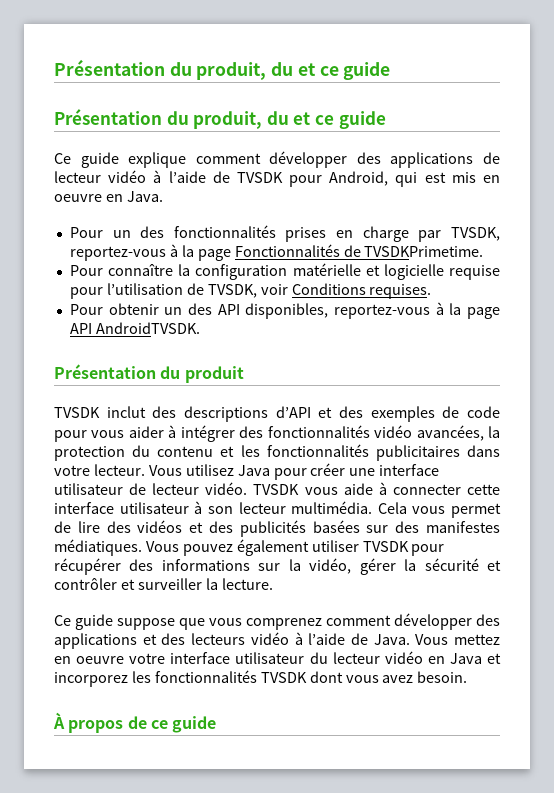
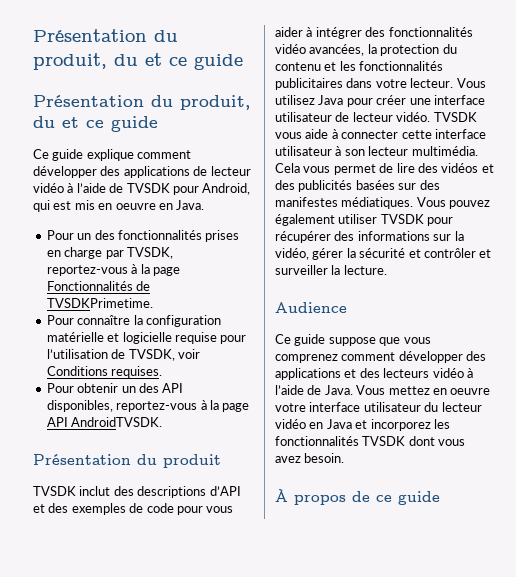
(273, 584) none -> [275,302,347,313] // Audience

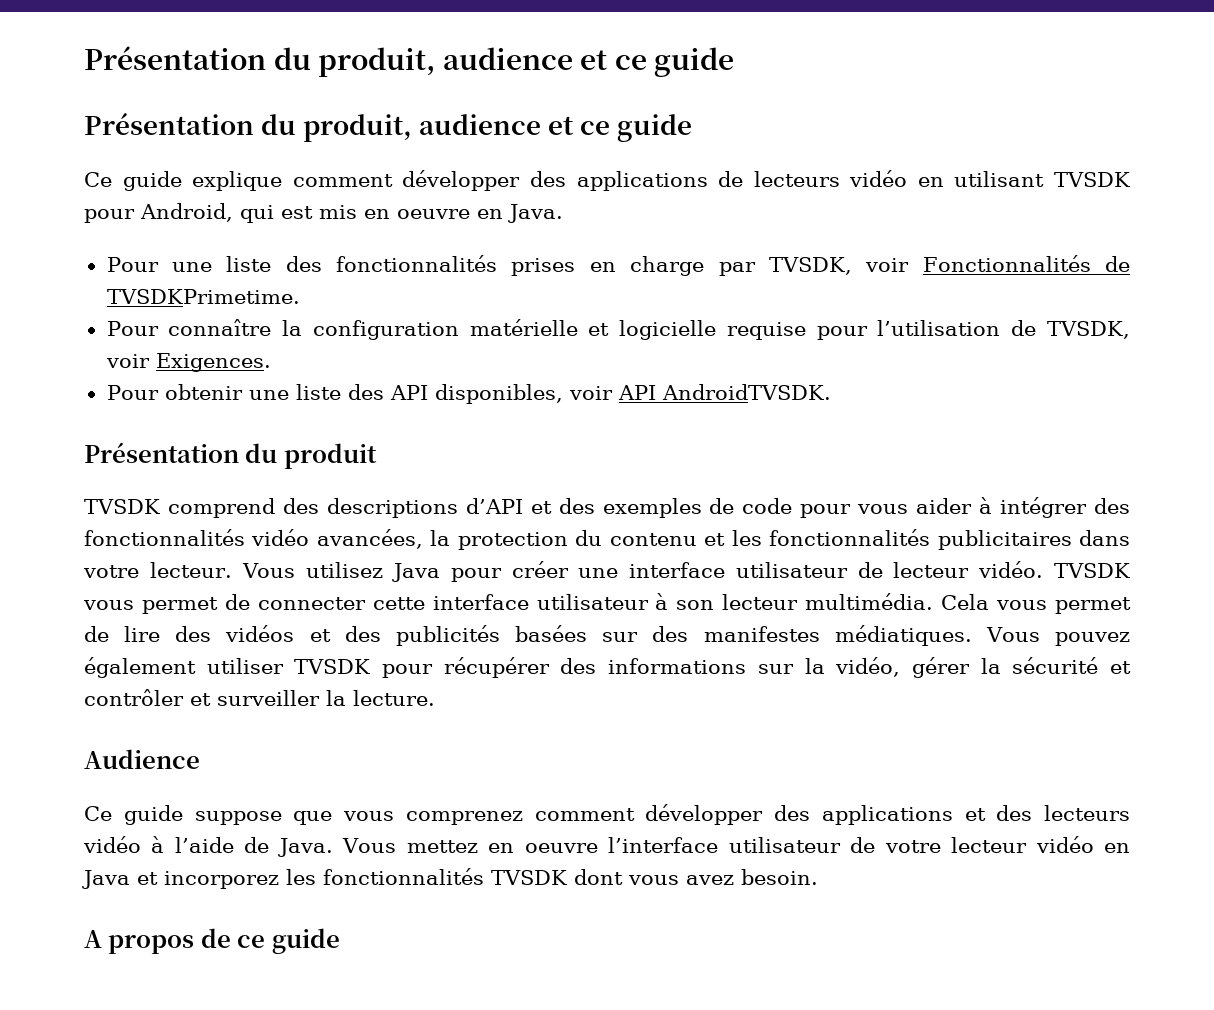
[33,29,178,42] [33,53,138,70] Présentation du produit, du -> [84,46,573,77] Présentation du produit, audience
[33,116,55,128] du -> [419,114,542,135] audience
[210,166,251,176] [33,183,124,193] lecteur vidéo à l’aide de -> [753,170,1045,187] lecteurs vidéo en utilisant
[77,233,92,240] un -> [171,256,272,272] une liste
[46,264,180,276] reportez-vous à la page -> [865,258,910,272] voir
[46,366,163,378] Conditions requises. -> [155,353,271,372] Exigences.
[121,386,136,393] un -> [248,384,341,400] une liste
[116,400,250,412] reportez-vous à la page -> [568,386,613,400] voir
[79,486,111,496] inclut -> [167,498,275,518] comprend
[305,129,338,139] aide à -> [141,594,250,614] permet de
[275,402,439,412] votre interface utilisateur du -> [608,837,941,853] l’interface utilisateur de votre
[275,488,288,502] À -> [84,930,102,948] A

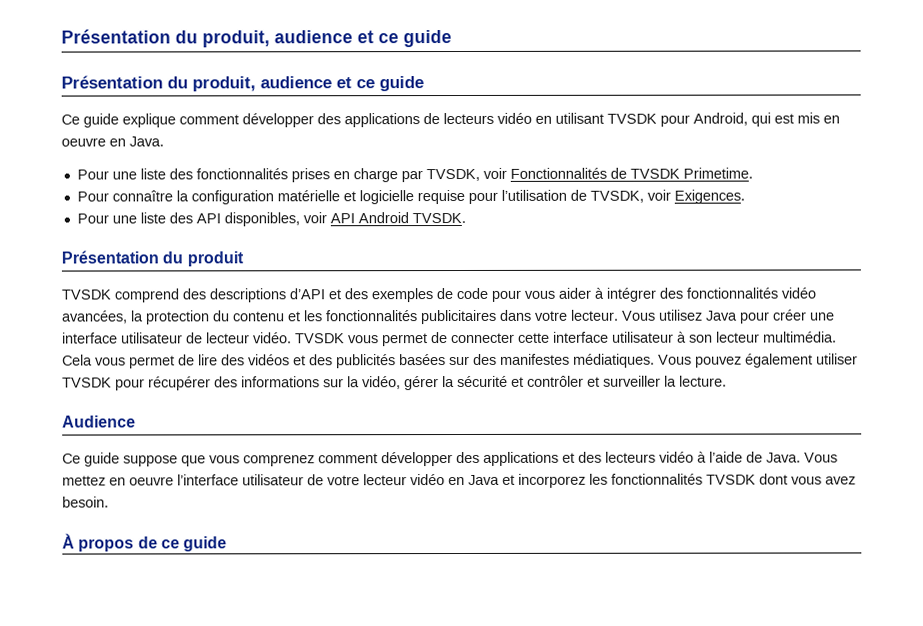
[106,289,300,304] TVSDKPrimetime. -> [629,167,753,179] TVSDK Primetime.
[164,384,243,400] obtenir -> (109, 218) none
[661,384,831,400] AndroidTVSDK. -> [357,212,466,224] Android TVSDK.
[84,930,102,948] A -> [62,533,75,549] À

